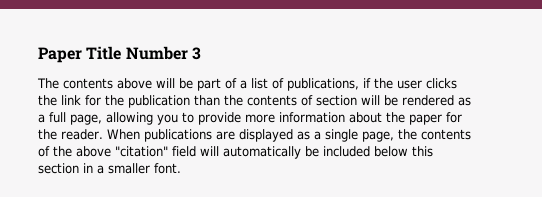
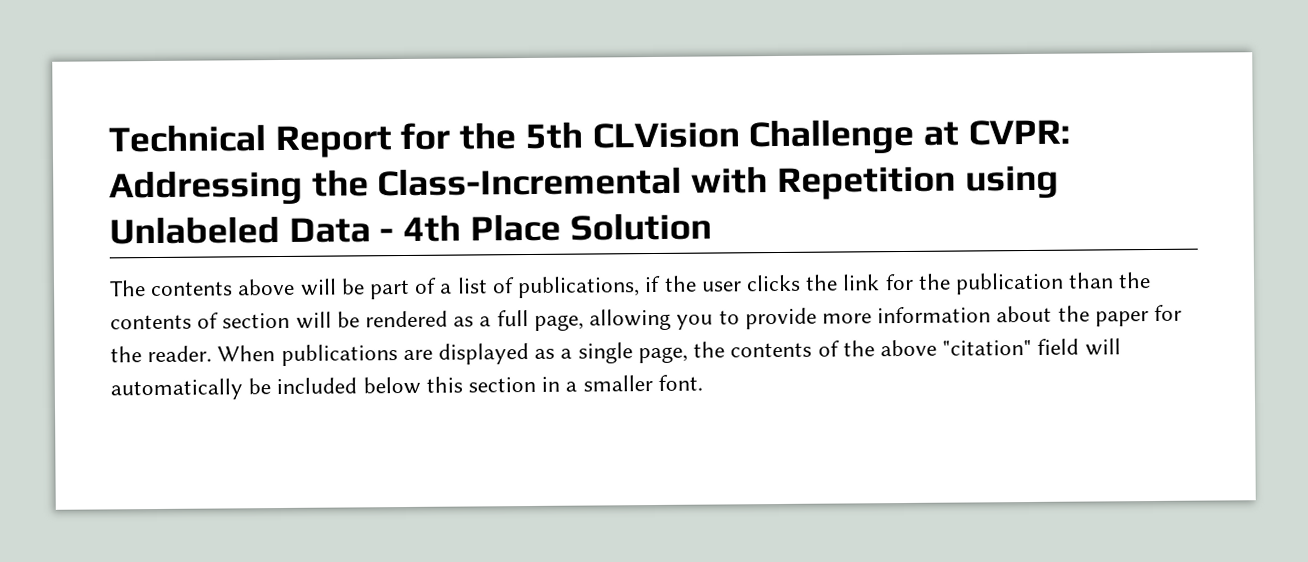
[38,46,201,63] Paper Title Number 3 -> [108,118,1070,159] [109,165,1059,206] [109,212,712,245] Technical Report for the 5th CLVision Challenge at CVPR: Addressing the Class-Incremental with Repetition using Unlabeled Data - 4th Place Solution

